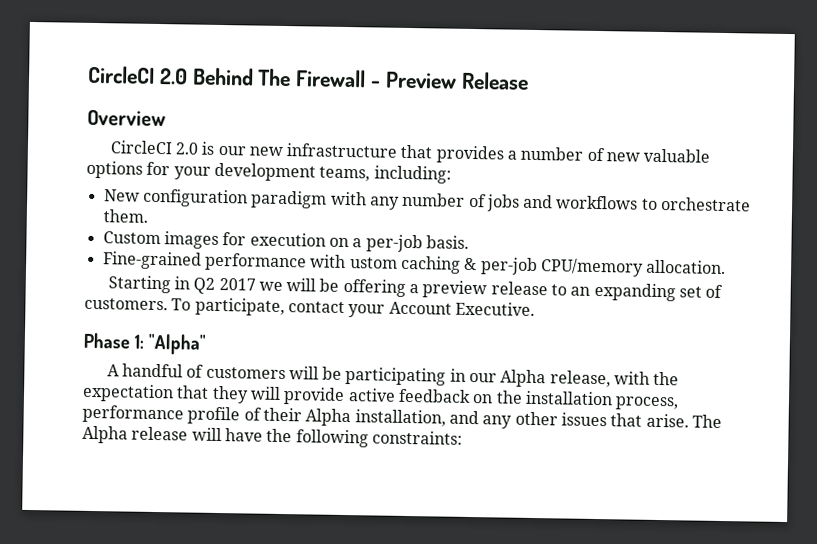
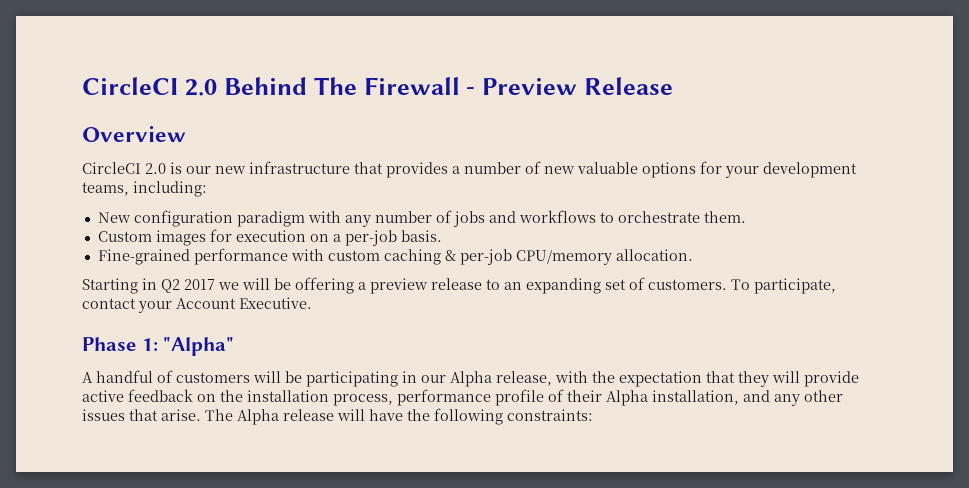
[349,257,398,269] ustom -> [327,250,380,261] custom

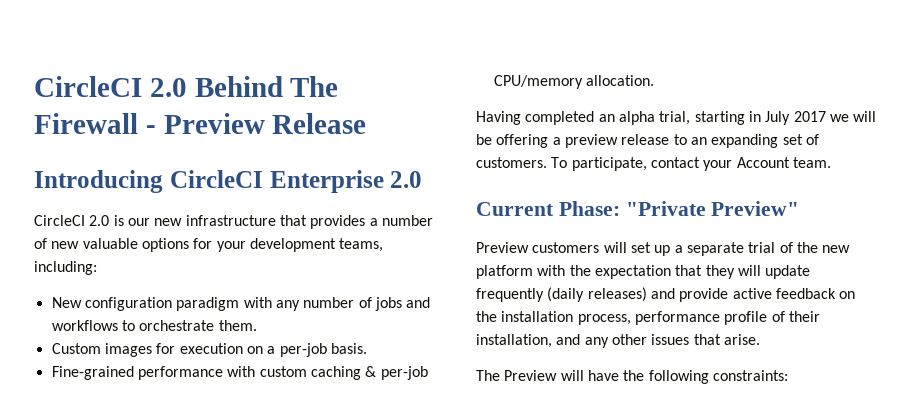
[82,126,186,142] Overview -> [34,170,423,193] Introducing CircleCI Enterprise 2.0
[82,278,180,294] Starting in Q2 -> [476,111,791,125] Having completed an alpha trial, starting in July
[239,297,312,309] [82,337,235,356] [82,370,552,387] Executive. // Phase 1: "Alpha" // A handful of customers will be participating in our Alpha release, -> [792,157,831,168] [476,201,800,216] [476,242,851,256] [476,265,533,279] team. // Current Phase: "Private Preview" // Preview customers will set up a separate trial of the new platform
(800, 377) none -> [765,265,811,279] [476,287,675,302] update frequently (daily releases) and
[606,390,648,406] Alpha -> (820, 316) none
[205,409,334,425] The Alpha release -> [476,370,558,381] // The Preview

